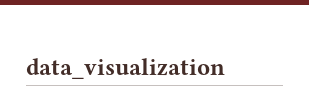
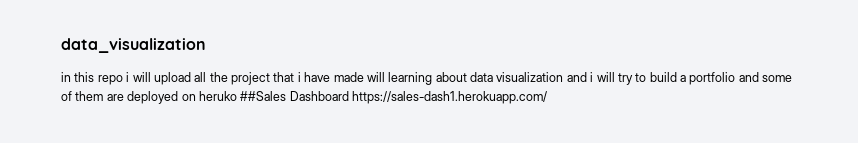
(225, 68) none -> [61,72,793,85] [61,91,547,104] // in this repo i will upload all the project that i have made will learning about data visualization and i will try to build a portfolio and some of them are deployed on heruko ##Sales Dashboard https://sales-dash1.herokuapp.com/

